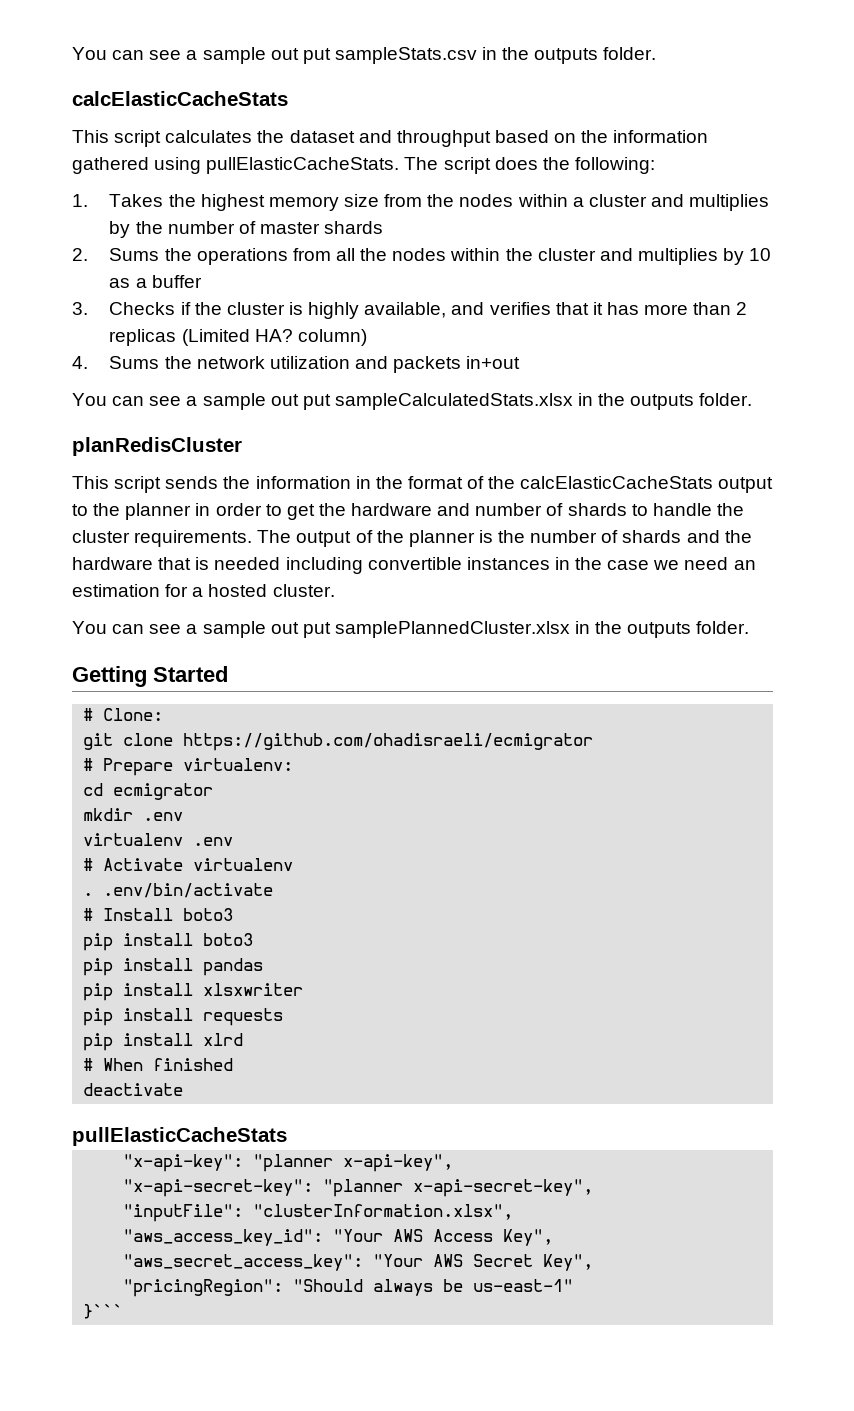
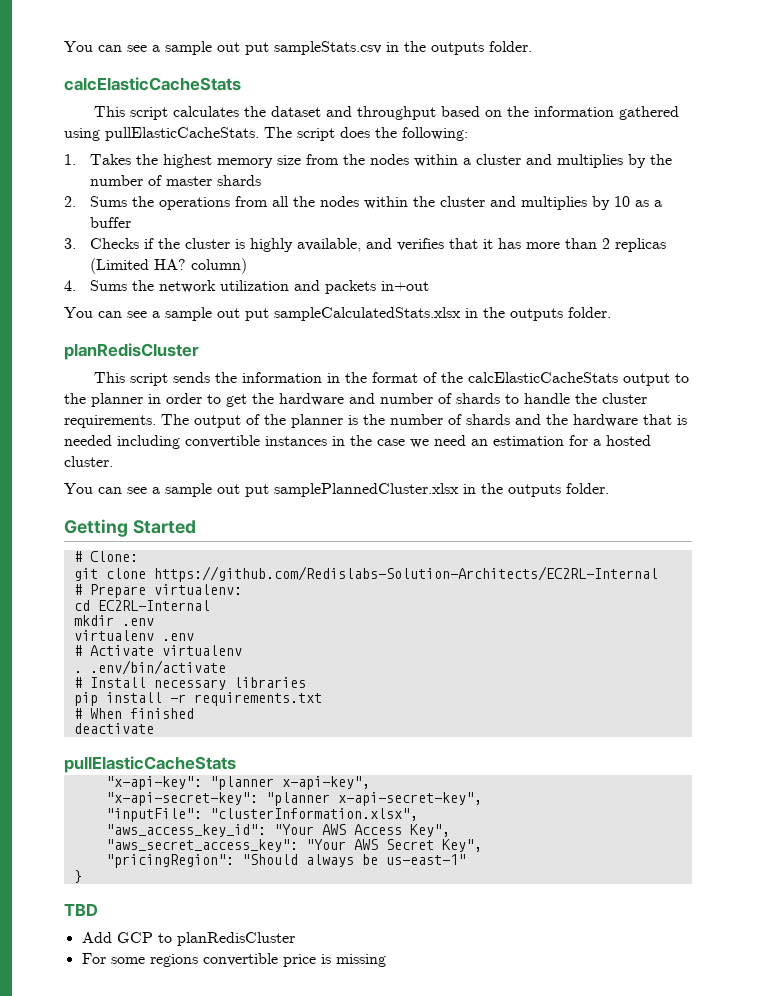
[183,733,594,751] https://github.com/ohadisraeli/ecmigrator -> [153,566,658,582] https://github.com/Redislabs-Solution-Architects/EC2RL-Internal
[113,783,214,800] ecmigrator -> [97,600,210,611] EC2RL-Internal
[183,908,234,921] [83,933,254,951] [83,958,264,976] [83,983,304,1001] [83,1008,284,1026] [83,1033,244,1051] boto3 // pip install boto3 // pip install pandas // pip install xlsxwriter // pip install requests // pip install xlrd -> [153,677,306,690] [73,692,322,706] necessary libraries // pip install -r requirements.txt
[83,1304,124,1319] }``` -> [73,870,82,883] [64,903,98,916] [81,932,295,946] [81,953,386,967] } // TBD // Add GCP to planRedisCluster // For some regions convertible price is missing

